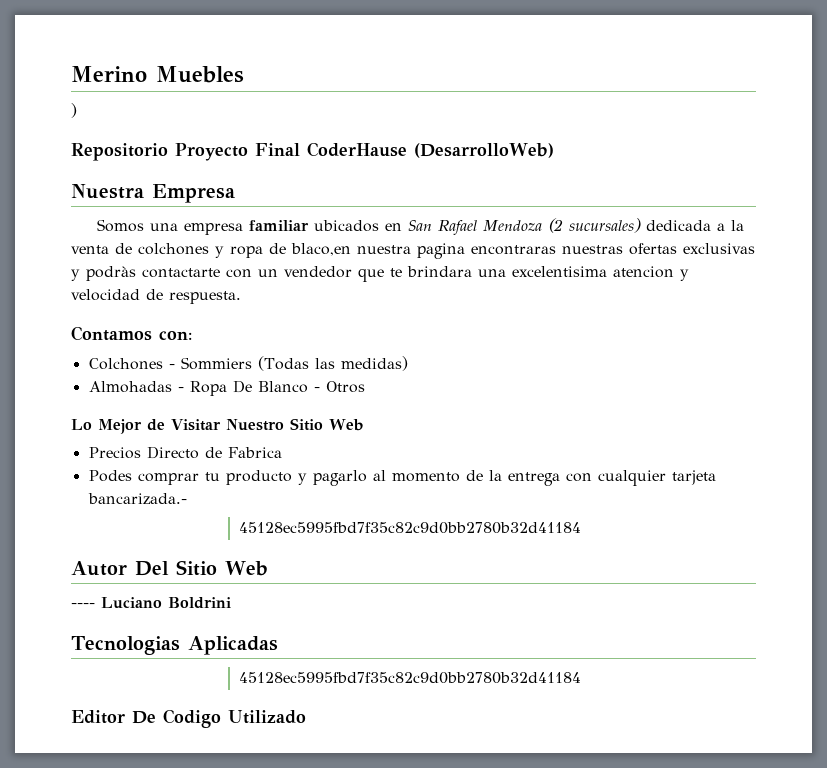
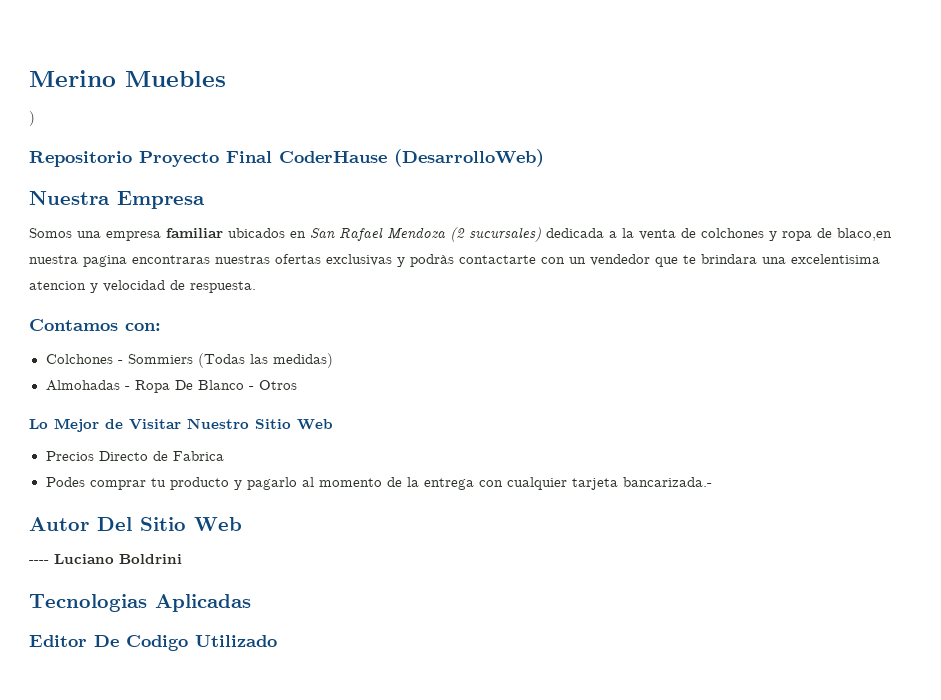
[239,522,582,534] // 45128ec5995fbd7f35c82c9d0bb2780b32d41184 -> (712, 482) none
[239,672,582,684] // 45128ec5995fbd7f35c82c9d0bb2780b32d41184 -> (251, 603) none

